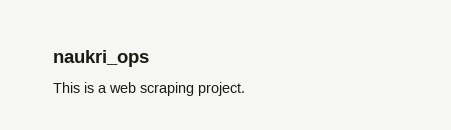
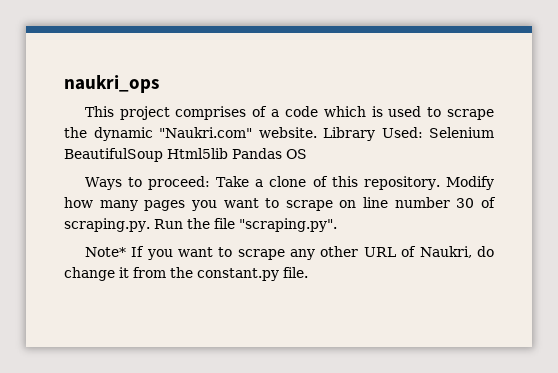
[84,82,245,96] is a web scraping project. -> [119,106,494,120] [64,127,494,141] [64,148,307,162] [84,176,495,190] [64,197,496,211] [64,218,337,232] [84,246,494,260] [64,267,308,281] project comprises of a code which is used to scrape the dynamic "Naukri.com" website. Library Used: Selenium BeautifulSoup Html5lib Pandas OS // Ways to proceed: Take a clone of this repository. Modify how many pages you want to scrape on line number 30 of scraping.py. Run the file "scraping.py". // Note* If you want to scrape any other URL of Naukri, do change it from the constant.py file.

